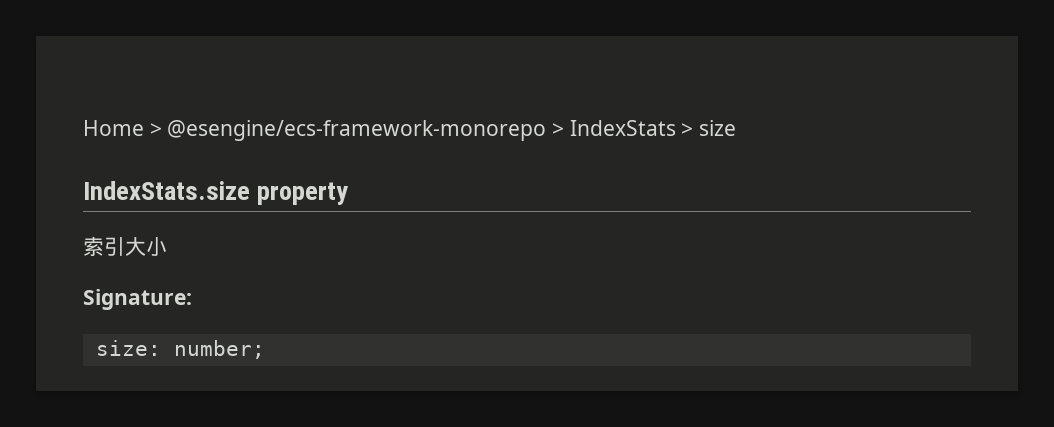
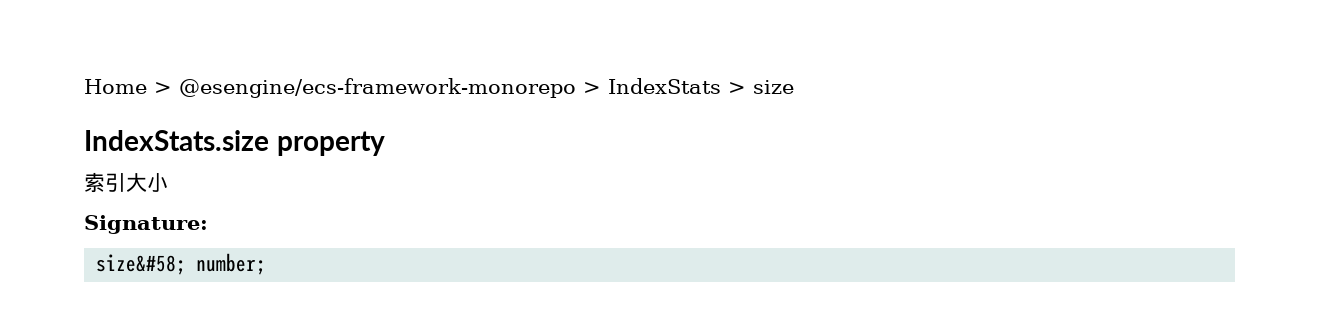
[95,340,161,356] size: -> [96,254,187,275] size&#58;

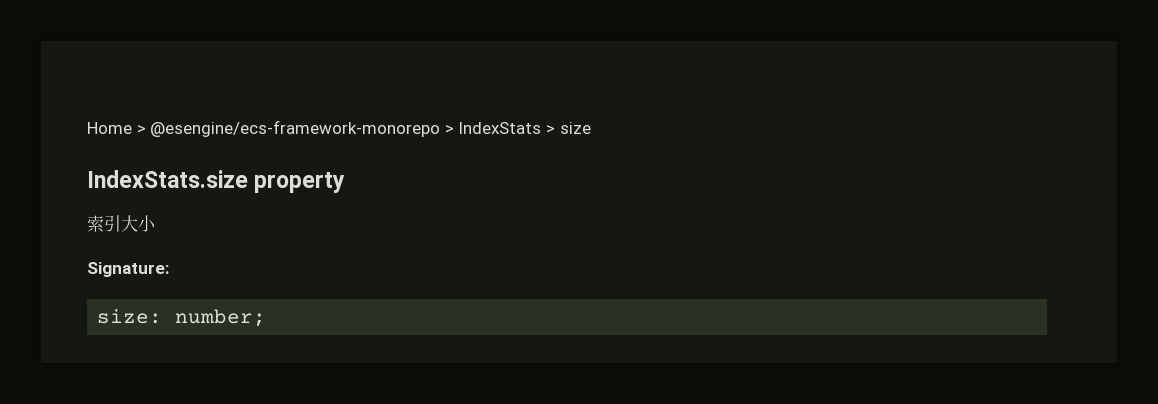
[96,254,187,275] size&#58; -> [97,309,163,324] size:

